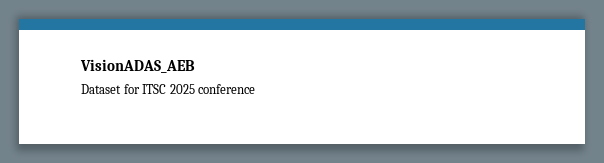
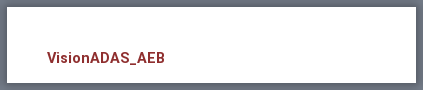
[81,84,256,94] // Dataset for ITSC 2025 conference -> (165, 58) none

